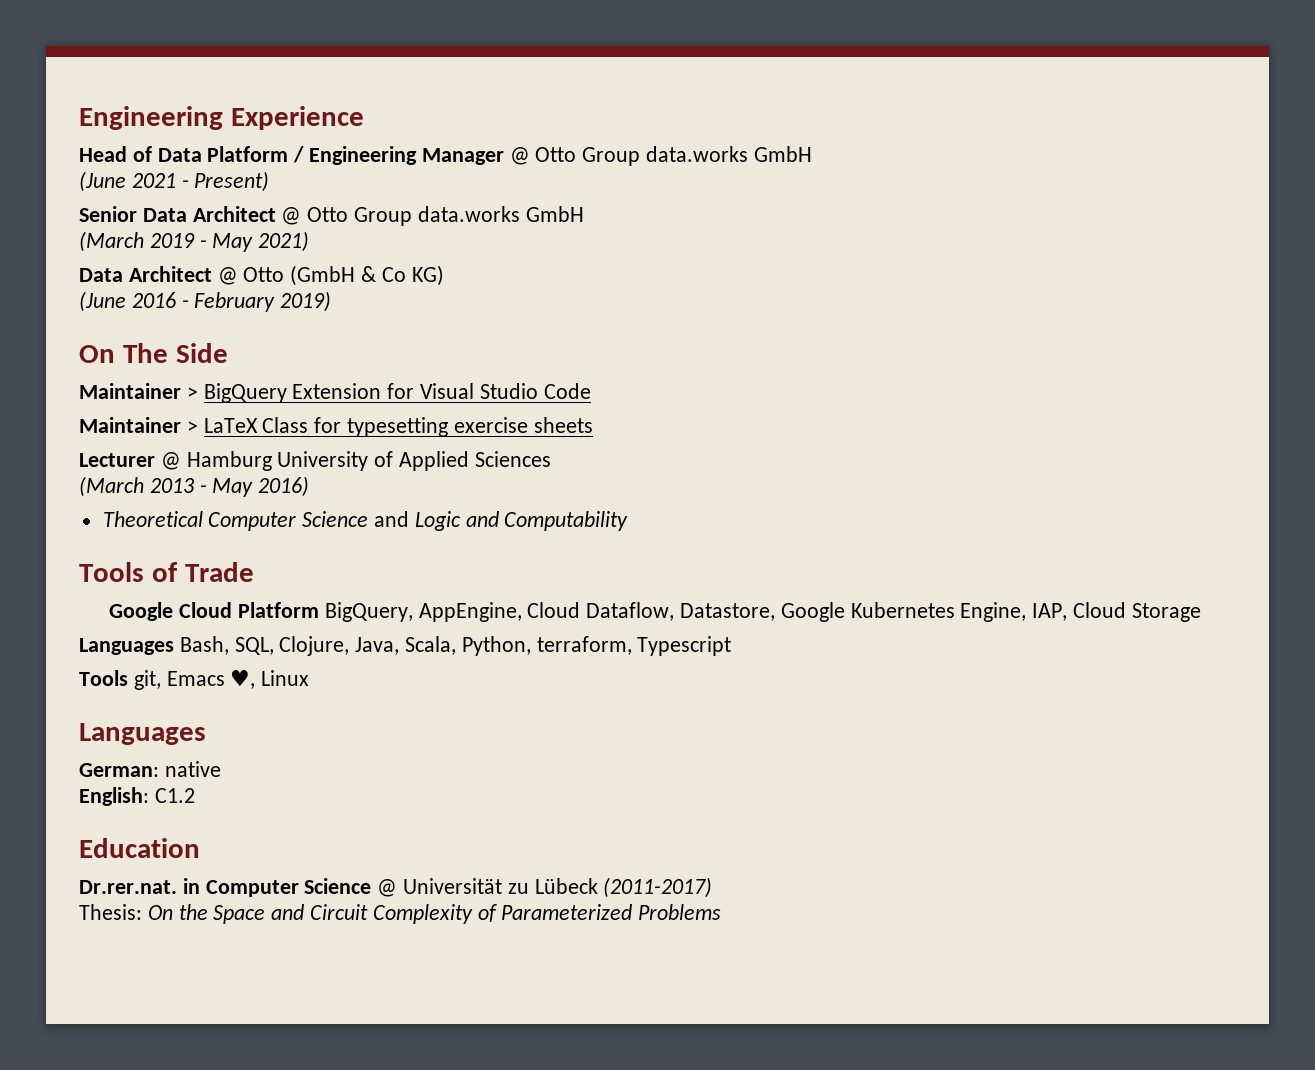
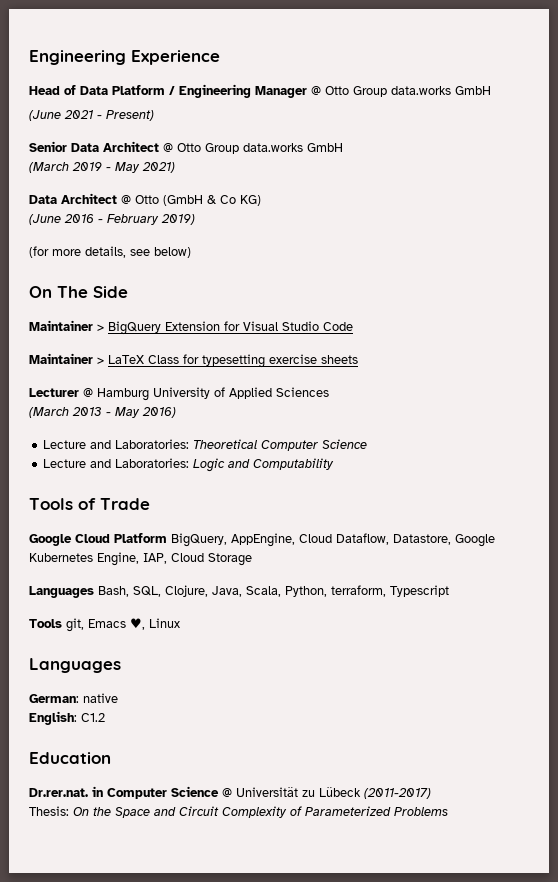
(332, 301) none -> [29,246,191,258] // (for more details, see below)
(310, 486) none -> [43,439,190,449] Lecture and Laboratories:
[374,511,410,527] and -> [43,458,190,468] // Lecture and Laboratories:

